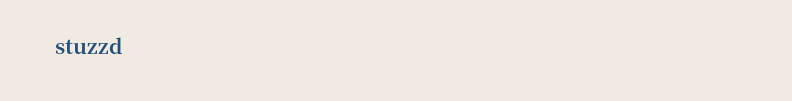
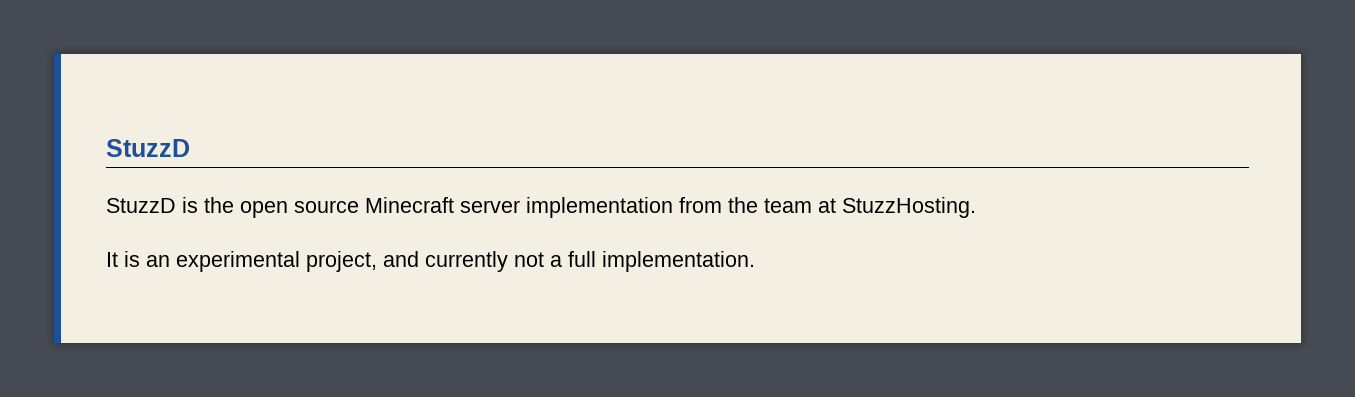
[55,37,122,54] stuzzd -> [106,139,190,157] [106,197,976,218] [106,251,755,272] StuzzD // StuzzD is the open source Minecraft server implementation from the team at StuzzHosting. // It is an experimental project, and currently not a full implementation.

